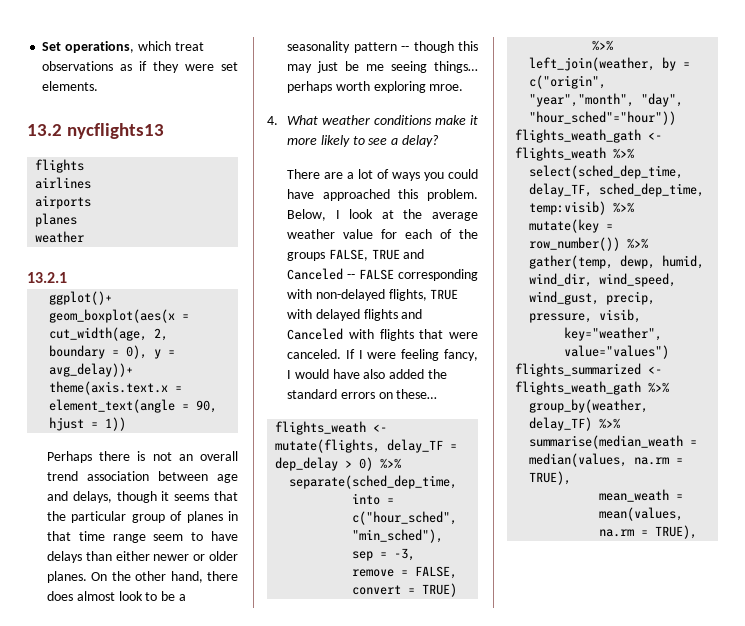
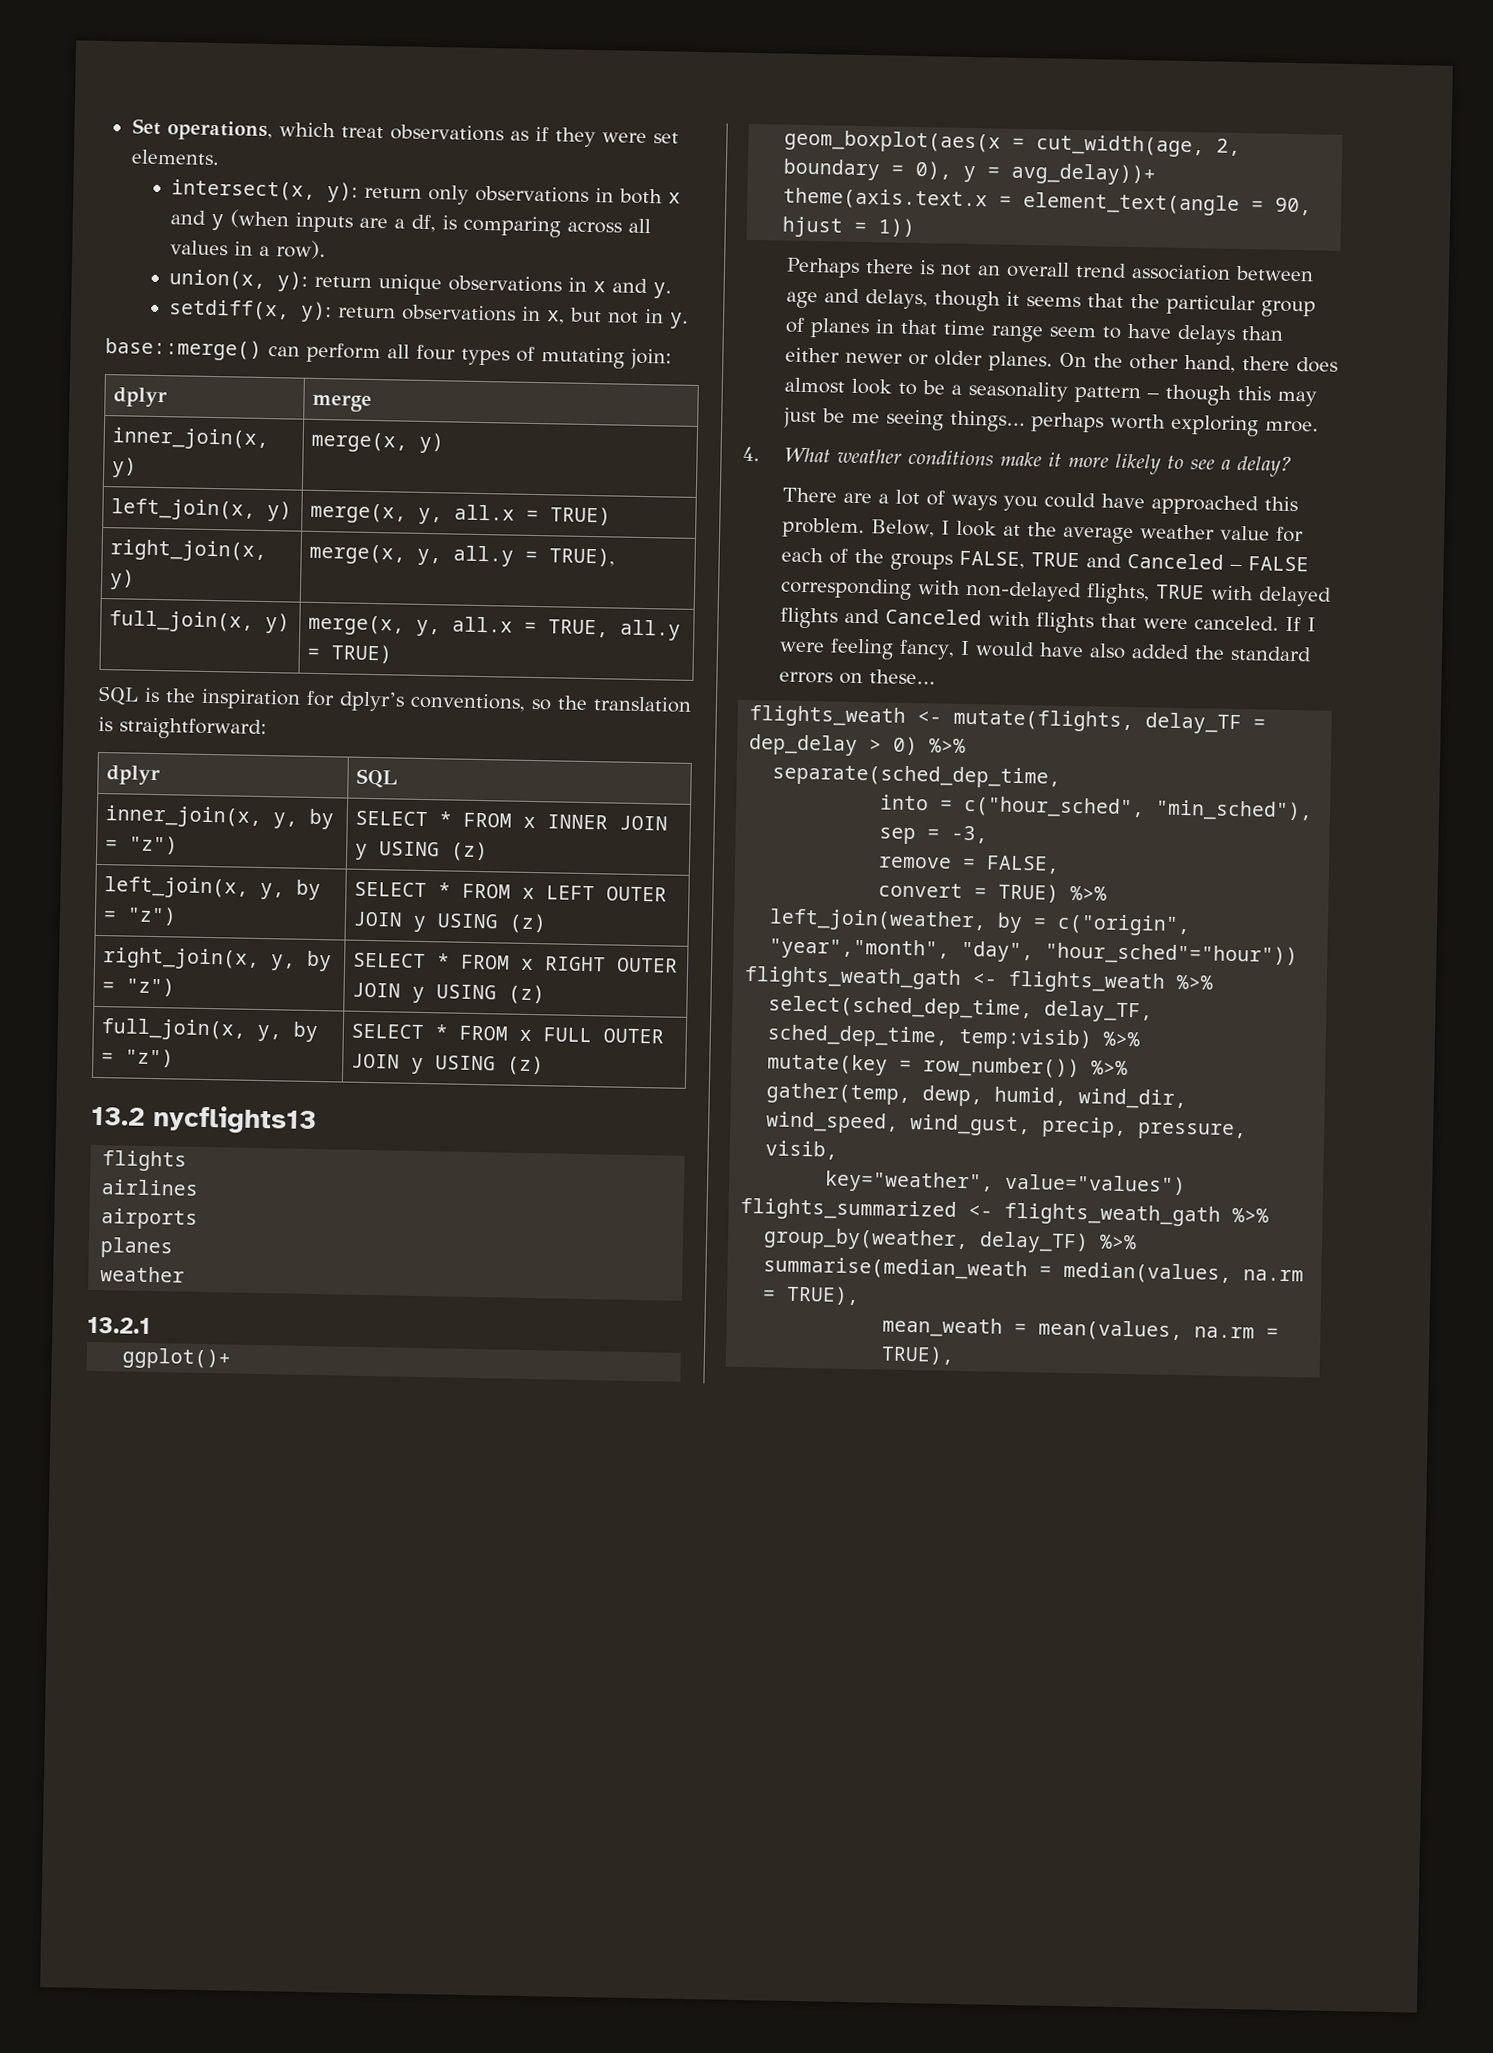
(99, 86) none -> [171,179,682,205] [170,209,652,238] [170,240,327,260] [169,269,673,299] [169,299,690,329] [105,338,672,370] [112,387,168,408] [311,393,372,412] [111,427,269,451] [111,457,137,478] [310,431,444,454] [110,498,292,522] [309,502,611,526] [109,539,267,563] [108,569,135,590] [308,543,615,567] [108,610,290,634] [307,614,681,641] [306,644,392,664] [98,685,692,713] [98,716,267,741] [105,765,161,786] [355,768,398,789] [104,805,334,830] [104,835,178,855] [354,810,668,831] [354,841,488,862] [103,876,321,901] [102,906,177,926] [353,881,667,902] [352,911,547,934] [101,947,332,972] [101,977,175,997] [352,952,678,973] [351,982,545,1005] [100,1018,319,1043] [100,1048,174,1068] [350,1023,664,1044] [350,1053,544,1076] // intersect(x, y): return only observations in both x and y (when inputs are a df, is comparing across all values in a row). // union(x, y): return unique observations in x and y. // setdiff(x, y): return observations in x, but not in y. // base::merge() can perform all four types of mutating join: // dplyr | merge // inner_join(x, y) | merge(x, y) // left_join(x, y) | merge(x, y, all.x = TRUE) // right_join(x, y) | merge(x, y, all.y = TRUE), // full_join(x, y) | merge(x, y, all.x = TRUE, all.y = TRUE) // SQL is the inspiration for dplyr’s conventions, so the translation is straightforward: // dplyr | SQL // inner_join(x, y, by = "z") | SELECT * FROM x INNER JOIN y USING (z) // left_join(x, y, by = "z") | SELECT * FROM x LEFT OUTER JOIN y USING (z) // right_join(x, y, by = "z") | SELECT * FROM x RIGHT OUTER JOIN y USING (z) // full_join(x, y, by = "z") | SELECT * FROM x FULL OUTER JOIN y USING (z)
[400,46,409,51] -- -> [1146,392,1159,399] –
[346,274,355,279] -- -> [1229,563,1242,571] –

